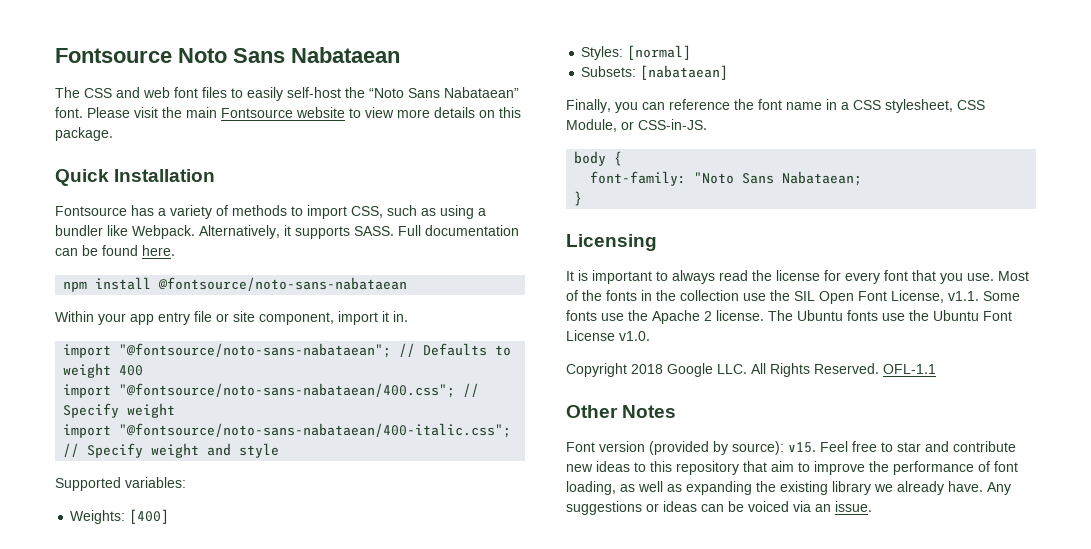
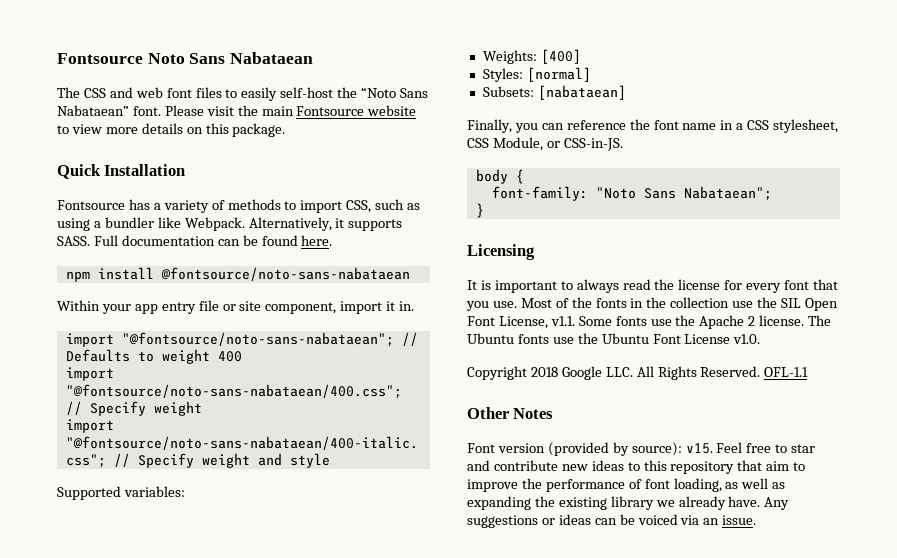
[782,171,863,186] Nabataean; -> [683,186,772,201] Nabataean";

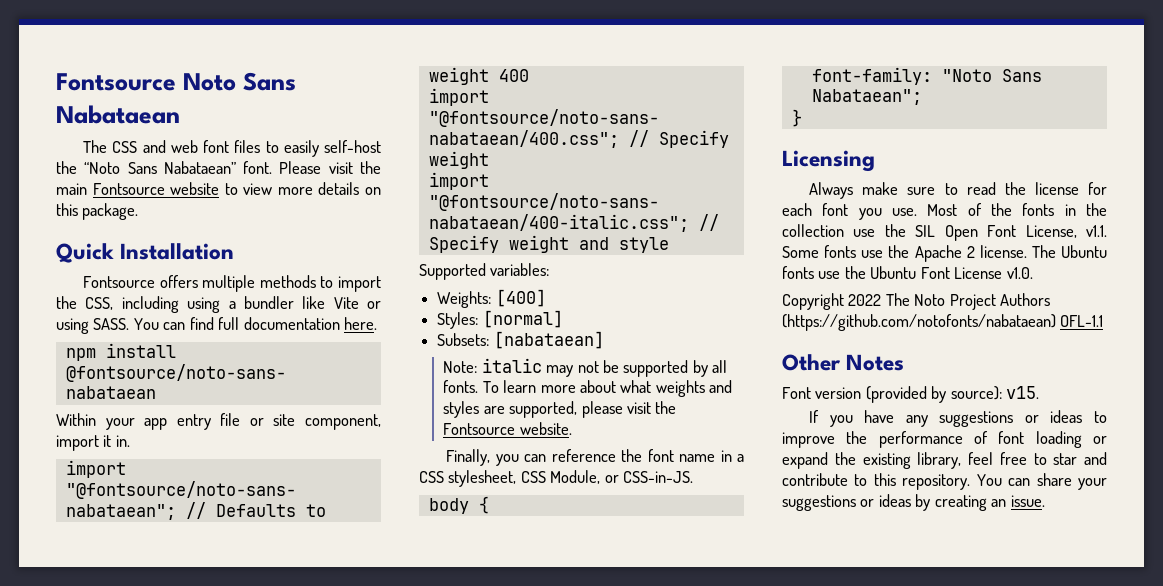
[128,199,421,213] [57,217,403,231] [57,235,298,246] has a variety of methods to import CSS, such as using a bundler like Webpack. Alternatively, it supports SASS. Full documentation can be found -> [159,275,381,292] [56,296,381,313] [56,317,340,334] offers multiple methods to import the CSS, including using a bundler like Vite or using SASS. You can find full documentation
(626, 92) none -> [443,358,728,377] [443,380,733,397] [443,401,677,418] [443,422,572,435] // Note: italic may not be supported by all fonts. To learn more about what weights and styles are supported, please visit the Fontsource website.
[467,279,619,293] It is important to always -> [809,182,958,199] Always make sure to
[746,279,839,293] every font that -> [782,203,849,216] each font
[530,366,761,380] 2018 Google LLC. All Rights Reserved. -> [848,293,1051,310] [782,314,1056,331] 2022 The Noto Project Authors (https://github.com/notofonts/nabataean)
[716,442,816,453] [467,460,790,474] Feel free to star and contribute new ideas to this repository that aim -> [809,410,1083,427] // If you have any suggestions or ideas
[673,478,786,492] [467,496,790,510] [467,514,700,528] loading, as well as expanding the existing library we already have. Any suggestions or ideas can be voiced via -> [1035,431,1107,448] [782,452,1107,469] [782,473,1107,490] [782,494,987,511] loading or expand the existing library, feel free to star and contribute to this repository. You can share your suggestions or ideas by creating

